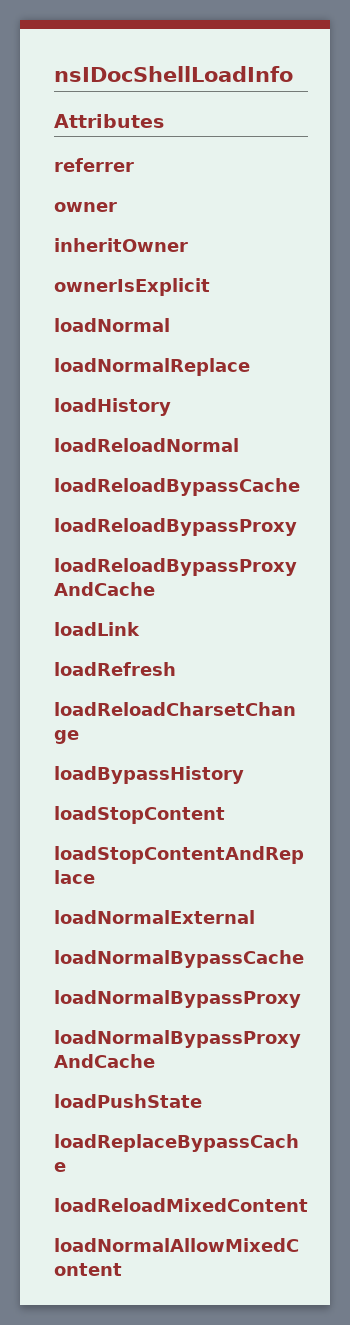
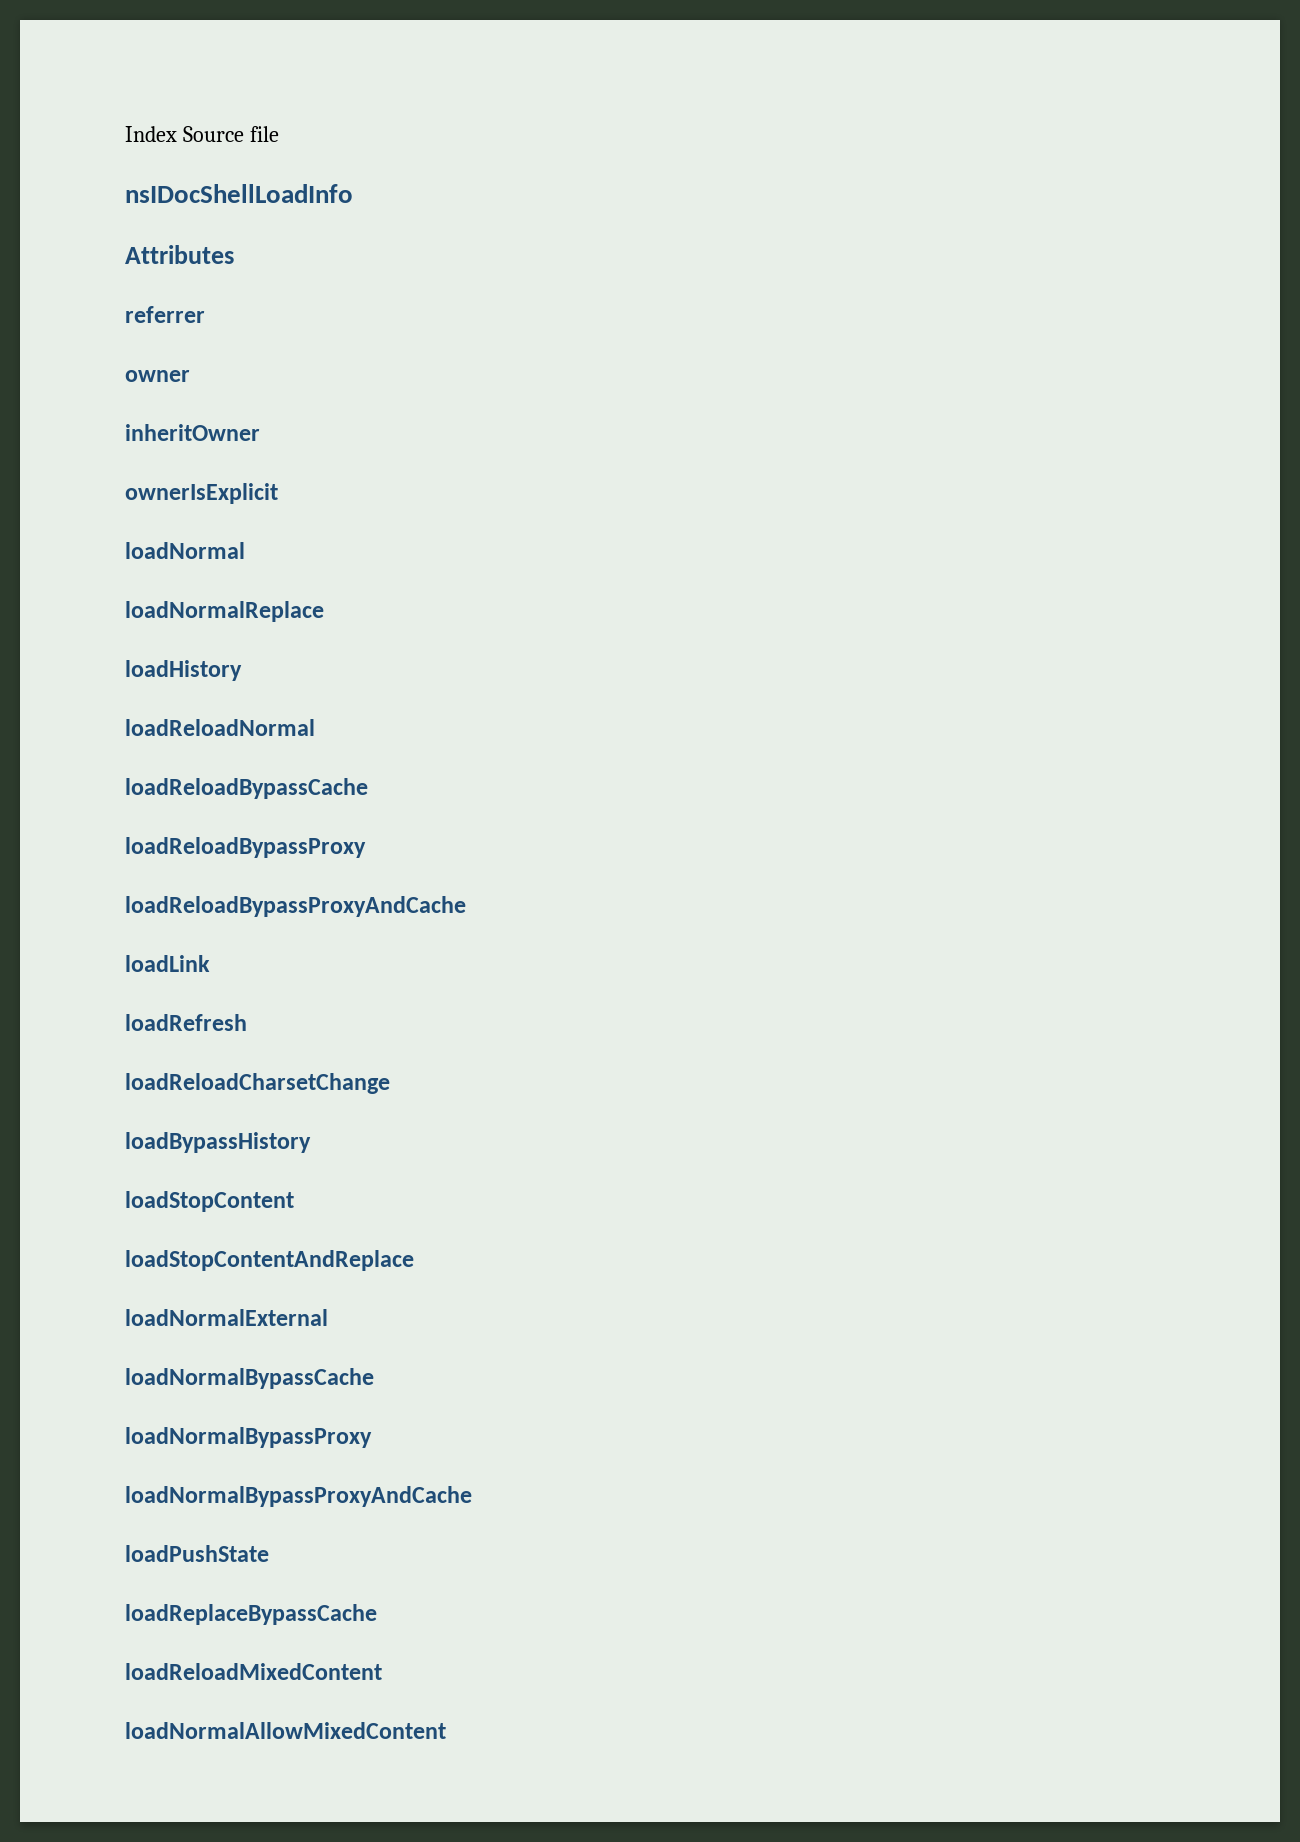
(54, 74) none -> [125,126,279,142] Index Source file //

